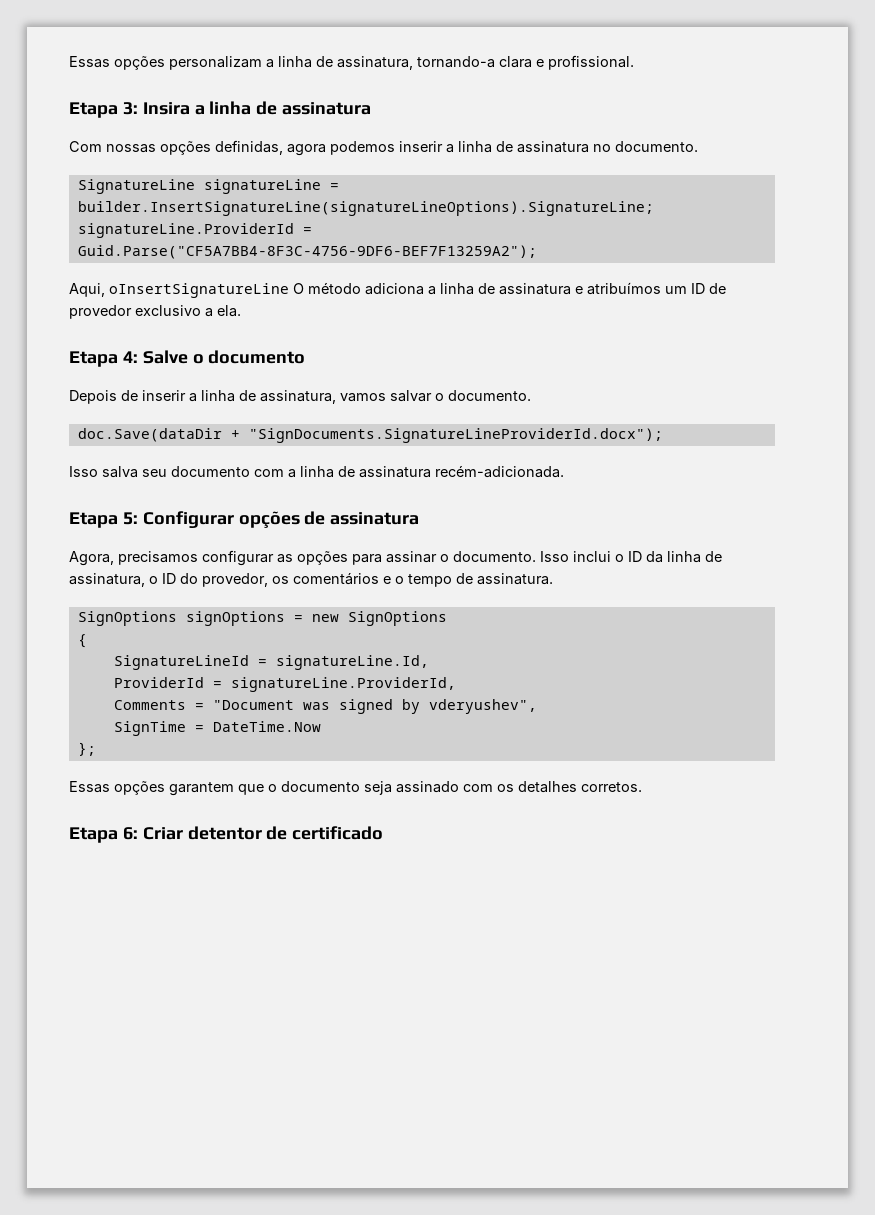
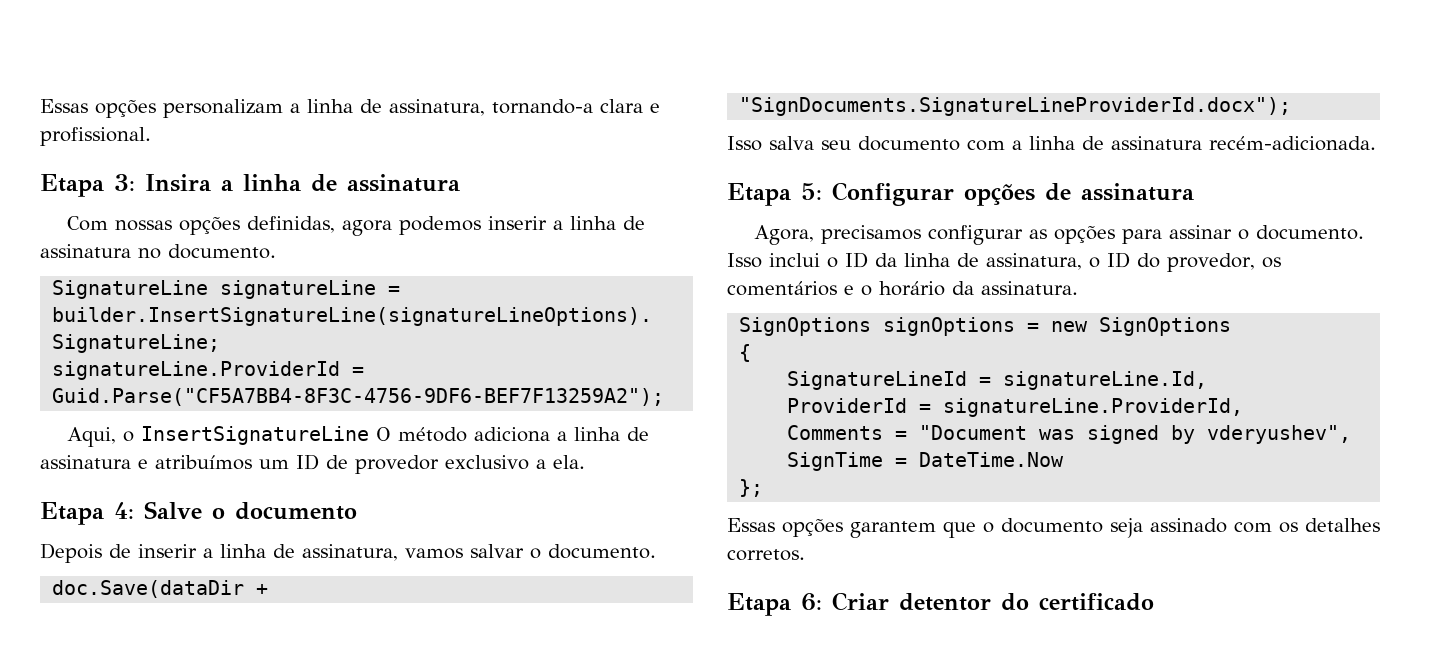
[109,283,289,298] oInsertSignatureLine -> [122,426,369,445] o InsertSignatureLine
[408,573,473,587] tempo de -> [879,281,974,296] horário da
[266,826,288,840] de -> [1001,593,1029,611] do

